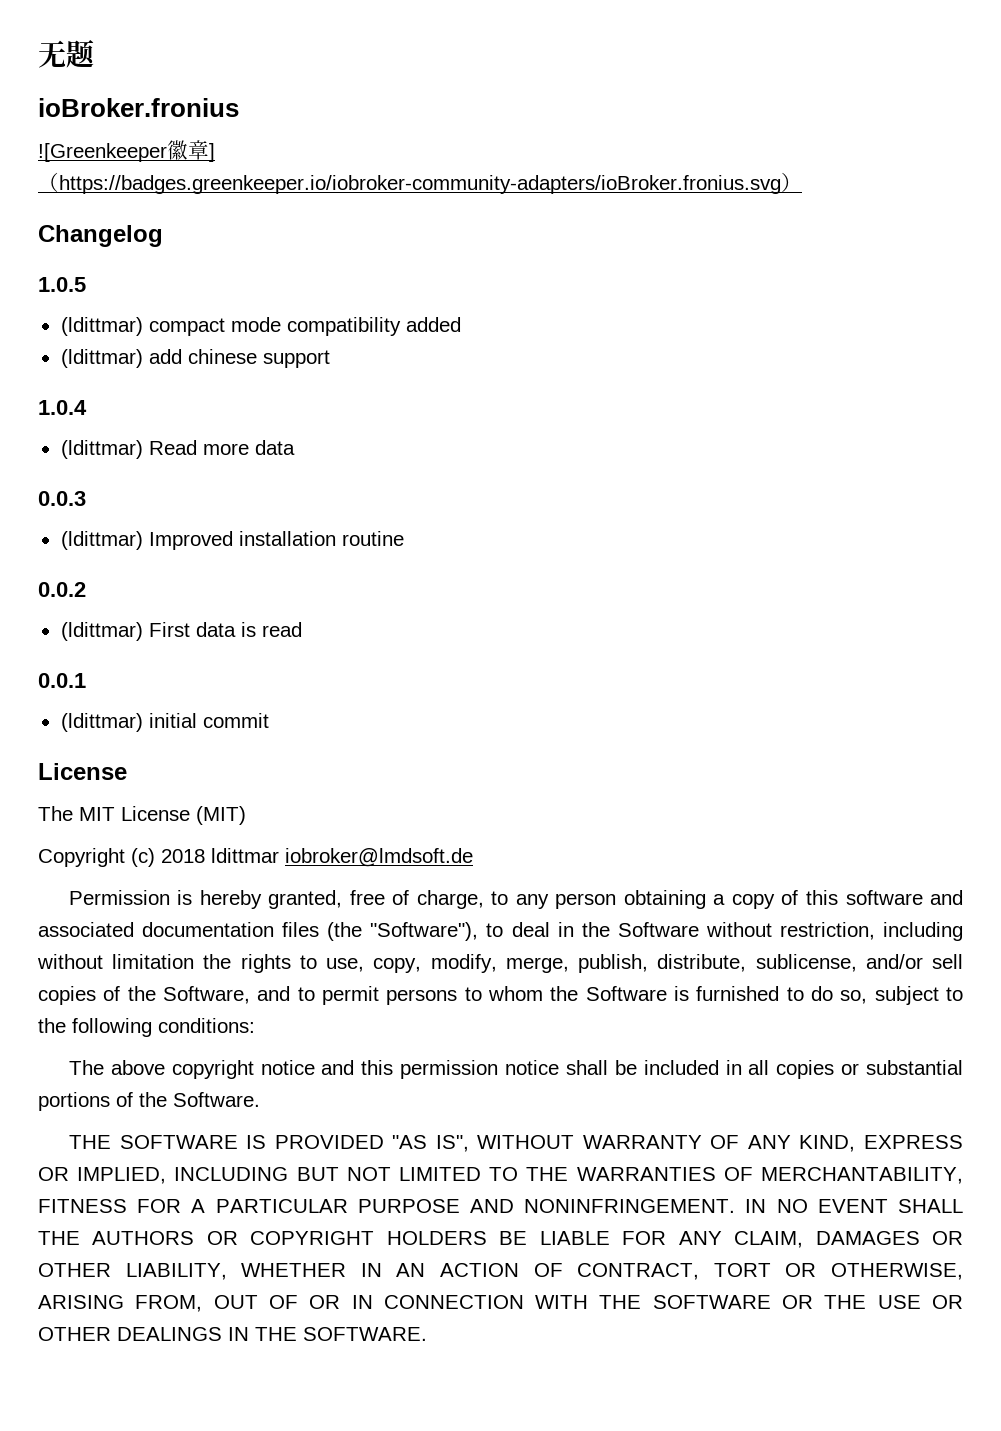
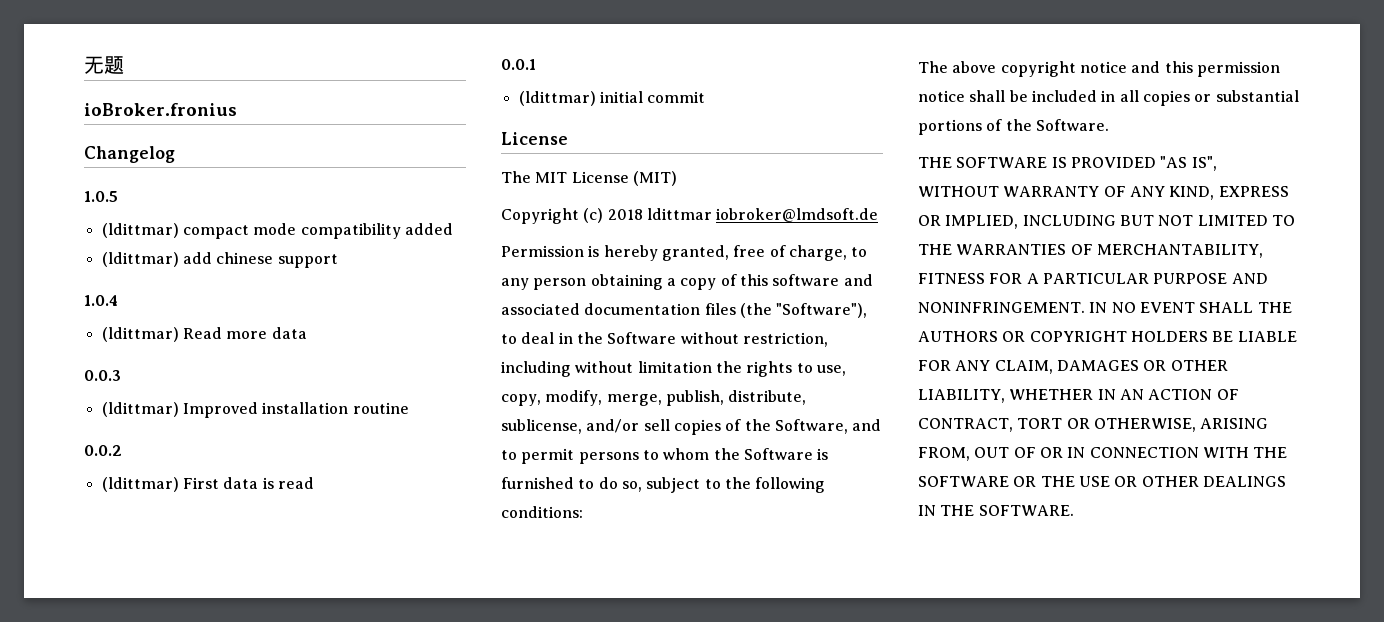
[38,140,215,162] [38,172,802,194] // ![Greenkeeper徽章]（https://badges.greenkeeper.io/iobroker-community-adapters/ioBroker.fronius.svg） -> (237, 109) none

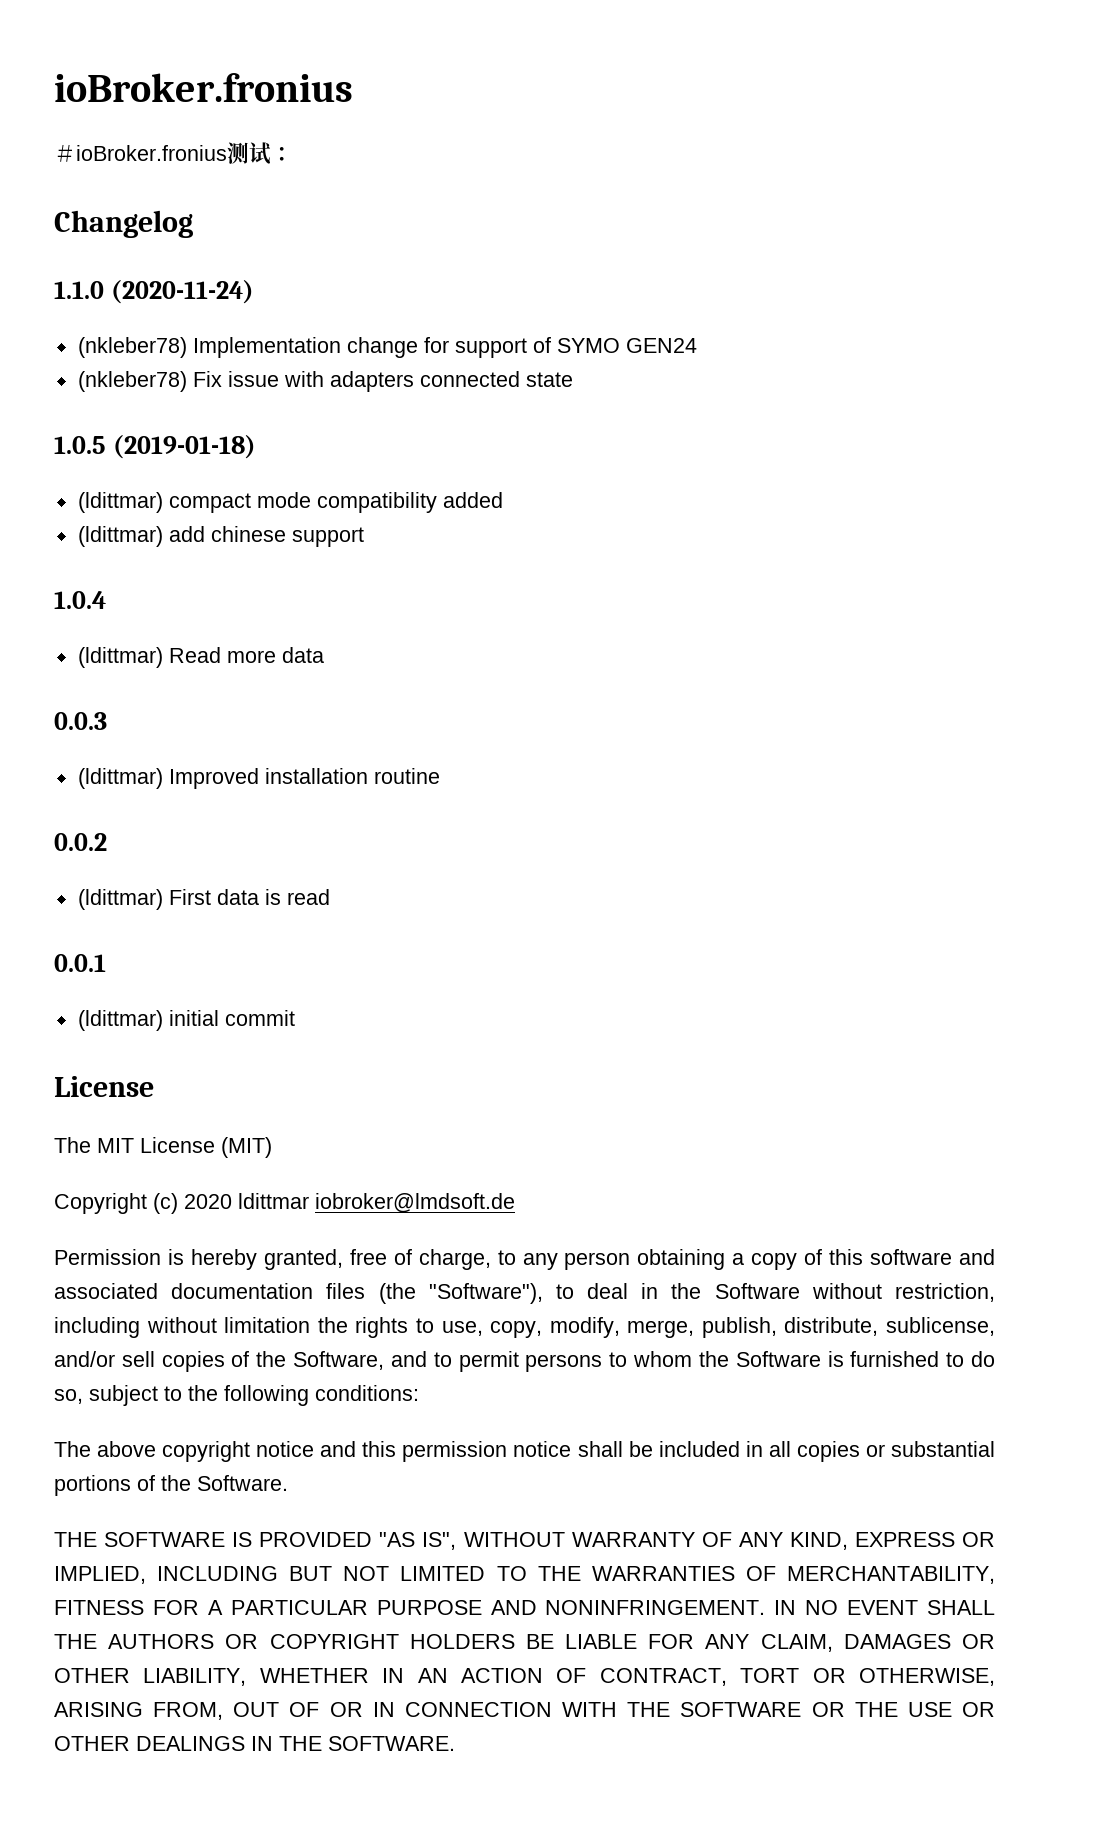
[84,56,124,74] [84,103,237,116] 无题 // ioBroker.fronius -> [54,73,353,102] [54,142,293,165] ioBroker.fronius // ＃ioBroker.fronius测试：
(175, 154) none -> [54,280,254,304] [77,337,697,358] [77,371,573,392] // 1.1.0 (2020-11-24) // (nkleber78) Implementation change for support of SYMO GEN24 // (nkleber78) Fix issue with adapters connected state
(118, 196) none -> [112,435,256,459] (2019-01-18)
[607,209,643,220] 2018 -> [184,1194,232,1209] 2020

